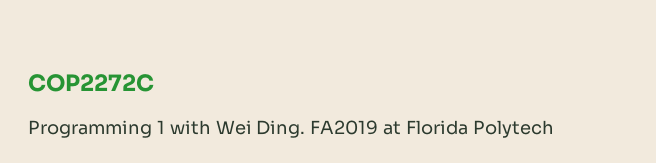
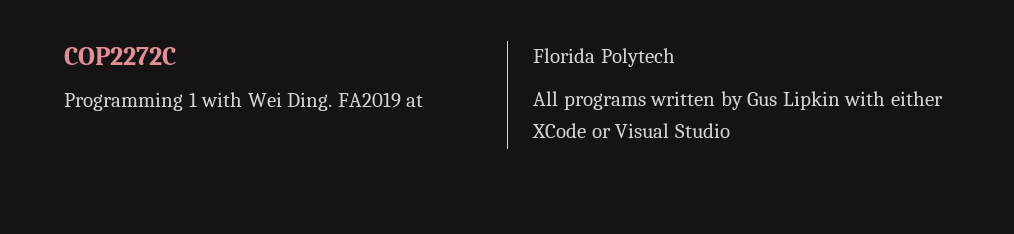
(554, 129) none -> [533,91,943,110] [532,123,730,138] // All programs written by Gus Lipkin with either XCode or Visual Studio

